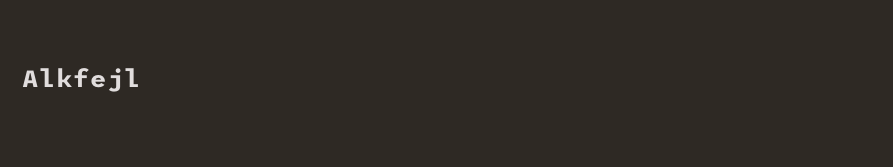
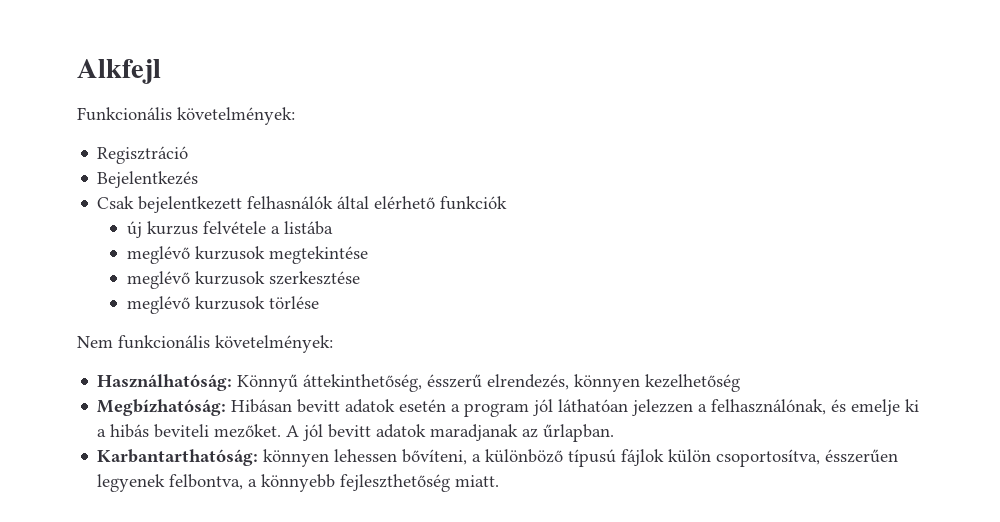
(141, 80) none -> [77,107,295,125] [97,146,189,164] [97,171,199,188] [97,196,508,213] [126,221,333,238] [126,246,368,264] [126,271,360,289] [126,296,319,314] [77,335,333,353] [97,374,741,392] [97,399,920,417] [97,424,615,442] [97,449,899,467] [97,474,500,492] // Funkcionális követelmények: // Regisztráció // Bejelentkezés // Csak bejelentkezett felhasnálók által elérhető funkciók // új kurzus felvétele a listába // meglévő kurzusok megtekintése // meglévő kurzusok szerkesztése // meglévő kurzusok törlése // Nem funkcionális követelmények: // Használhatóság: Könnyű áttekinthetőség, ésszerű elrendezés, könnyen kezelhetőség // Megbízhatóság: Hibásan bevitt adatok esetén a program jól láthatóan jelezzen a felhasználónak, és emelje ki a hibás beviteli mezőket. A jól bevitt adatok maradjanak az űrlapban. // Karbantarthatóság: könnyen lehessen bővíteni, a különböző típusú fájlok külön csoportosítva, ésszerűen legyenek felbontva, a könnyebb fejleszthetőség miatt.

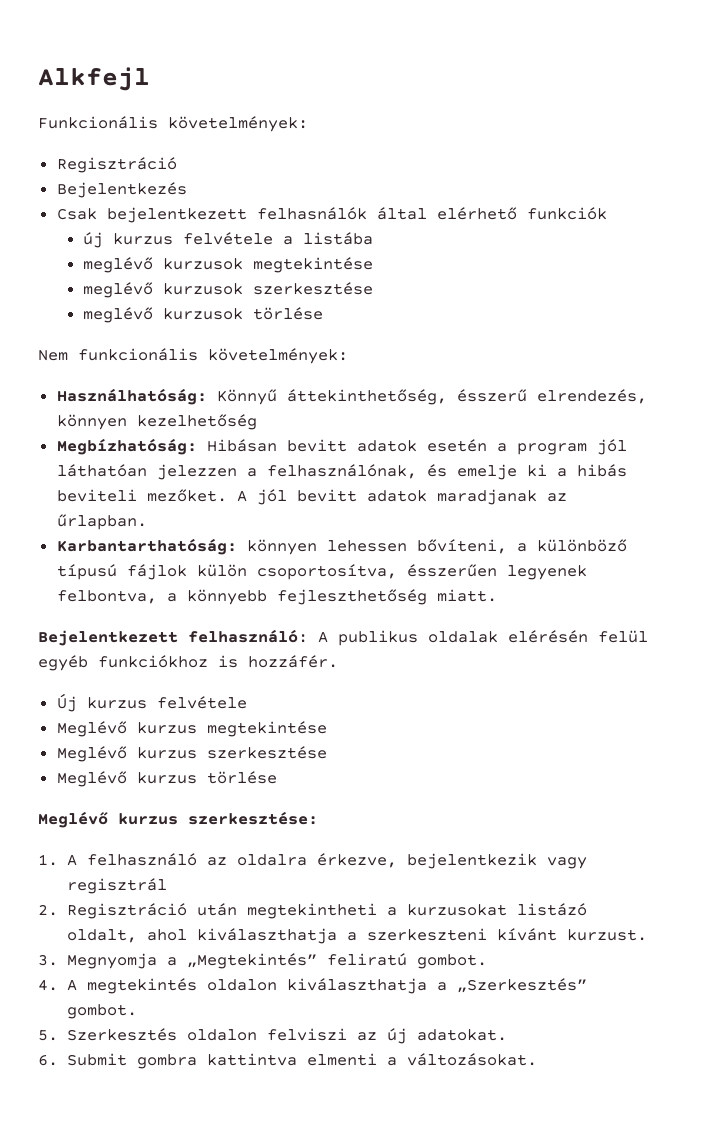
(500, 481) none -> [38,629,648,646] [38,655,338,671] [56,693,247,712] [56,721,327,737] [56,746,327,762] [56,771,277,787] [38,811,318,828] [38,853,587,869] [66,878,167,894] [38,903,587,919] [66,928,647,944] [38,953,487,969] [38,978,587,994] [66,1004,137,1019] [38,1028,507,1044] [38,1053,537,1069] // Bejelentkezett felhasználó: A publikus oldalak elérésén felül egyéb funkciókhoz is hozzáfér. // Új kurzus felvétele // Meglévő kurzus megtekintése // Meglévő kurzus szerkesztése // Meglévő kurzus törlése // Meglévő kurzus szerkesztése: // 1. A felhasználó az oldalra érkezve, bejelentkezik vagy regisztrál // 2. Regisztráció után megtekintheti a kurzusokat listázó oldalt, ahol kiválaszthatja a szerkeszteni kívánt kurzust. // 3. Megnyomja a „Megtekintés” feliratú gombot. // 4. A megtekintés oldalon kiválaszthatja a „Szerkesztés” gombot. // 5. Szerkesztés oldalon felviszi az új adatokat. // 6. Submit gombra kattintva elmenti a változásokat.

